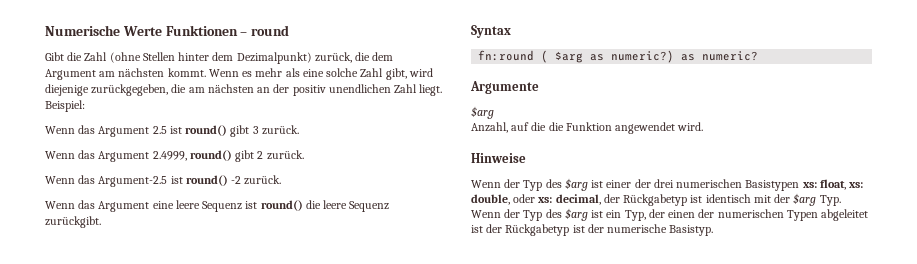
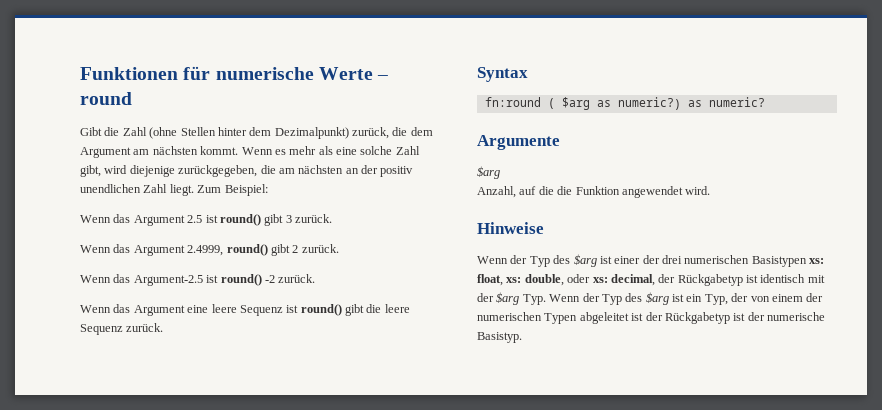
[45,25,238,36] Numerische Werte Funktionen -> [80,66,373,80] Funktionen für numerische Werte
(443, 90) none -> [197,185,222,193] Zum
(303, 205) none -> [345,304,364,316] gibt
[45,216,101,228] zurückgibt. -> [126,323,164,332] zurück.
[668,210,696,218] einen -> [750,294,803,302] von einem

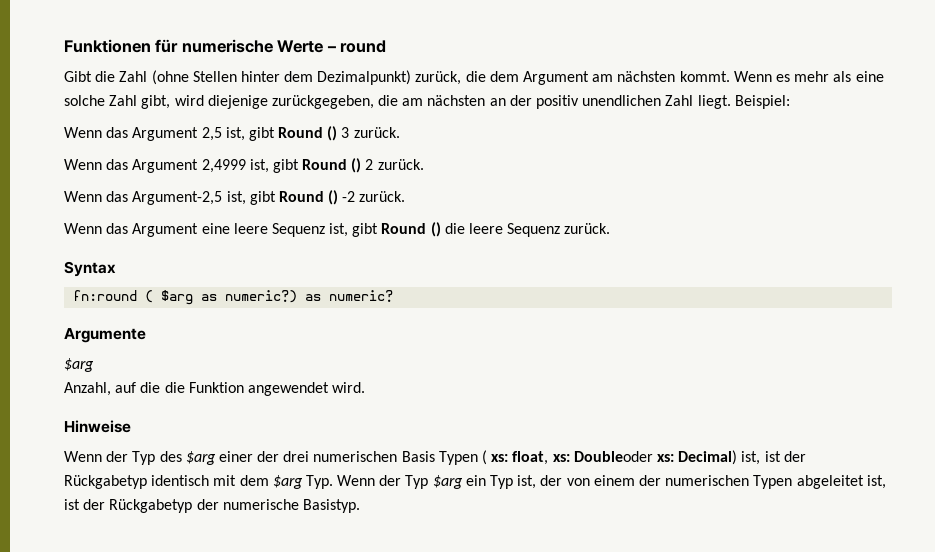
[197,185,222,193] Zum -> (731, 102) none
[187,214,284,226] 2.5 ist round() gibt -> [201,126,338,141] 2,5 ist, gibt Round ()
[187,244,290,256] 2.4999, round() gibt -> [201,158,362,173] 2,4999 ist, gibt Round ()
[133,274,262,286] Argument-2.5 ist round() -> [132,190,339,205] Argument-2,5 ist, gibt Round ()
[286,304,364,316] ist round() gibt -> [329,222,441,237] ist, gibt Round ()
[599,256,612,264] ist -> (216, 458) none
[751,256,825,267] [477,274,758,286] Basistypen xs: float, xs: double, oder xs: decimal, der Rückgabetyp ist -> [401,450,806,465] [64,475,147,489] Basis Typen ( xs: float, xs: Doubleoder xs: Decimal) ist, ist der Rückgabetyp
[477,293,494,302] der -> [239,475,269,486] dem
[625,292,728,305] des $arg ist ein Typ, -> [432,475,537,489] $arg ein Typ ist,
[631,312,746,324] ist der Rückgabetyp ist -> [866,475,886,489] [64,499,193,513] ist, ist der Rückgabetyp

